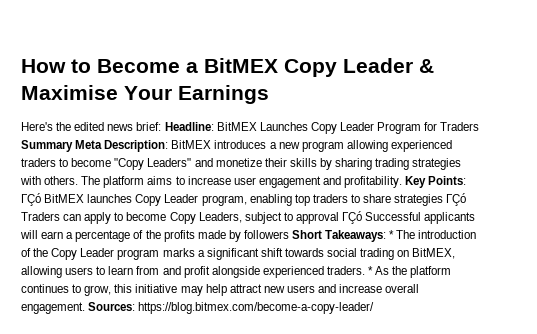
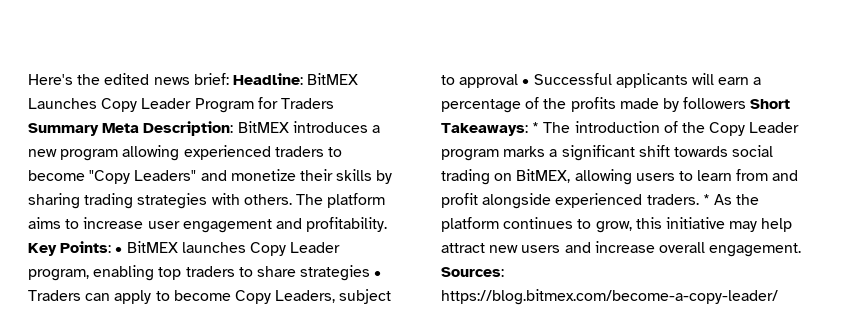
[21,58,434,77] [21,85,269,104] How to Become a BitMEX Copy Leader & Maximise Your Earnings // -> (28, 79) none
[21,193,41,206] ΓÇó -> [115,247,123,253] •
[446,193,467,206] ΓÇó -> [374,271,382,277] •
[342,211,363,224] ΓÇó -> [522,79,530,85] •

